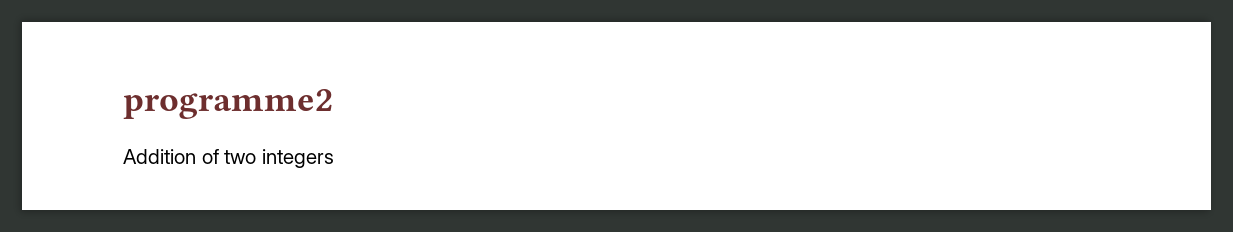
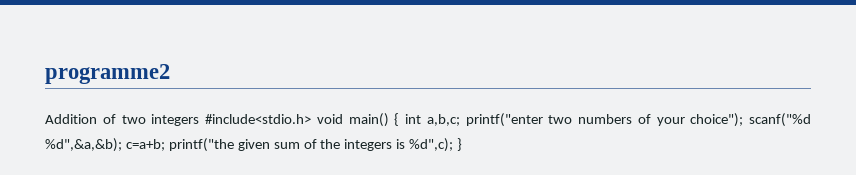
(334, 158) none -> [205,113,811,127] [45,138,463,152] #include<stdio.h> void main() { int a,b,c; printf("enter two numbers of your choice"); scanf("%d %d",&a,&b); c=a+b; printf("the given sum of the integers is %d",c); }

